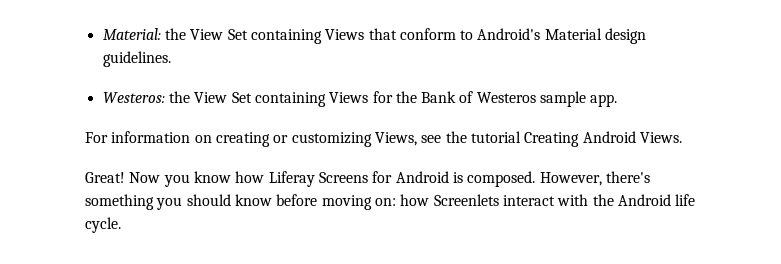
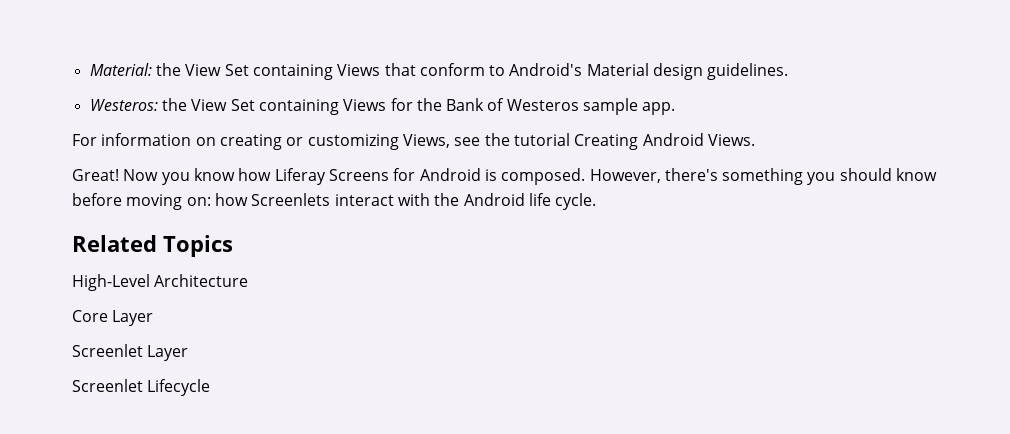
(121, 225) none -> [72,235,233,257] [72,274,249,291] [72,310,154,326] [72,344,189,361] [72,379,211,396] // Related Topics // High-Level Architecture // Core Layer // Screenlet Layer // Screenlet Lifecycle

